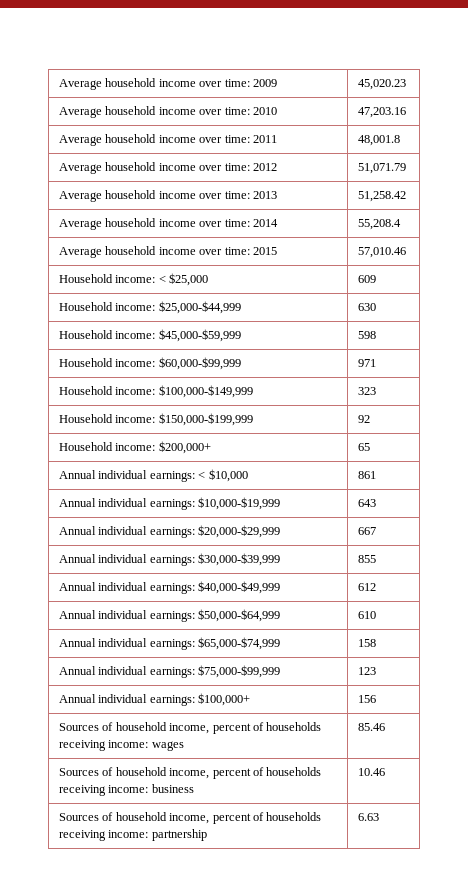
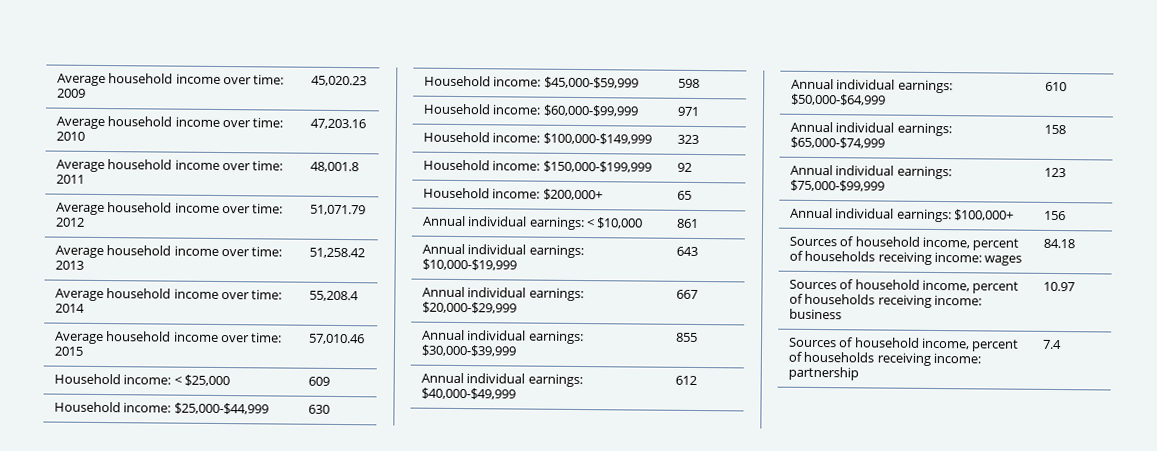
[358,723,386,731] 85.46 -> [1042,238,1075,249] 84.18
[358,768,386,776] 10.46 -> [1042,281,1075,292] 10.97
[358,813,380,821] 6.63 -> [1041,339,1062,350] 7.4

